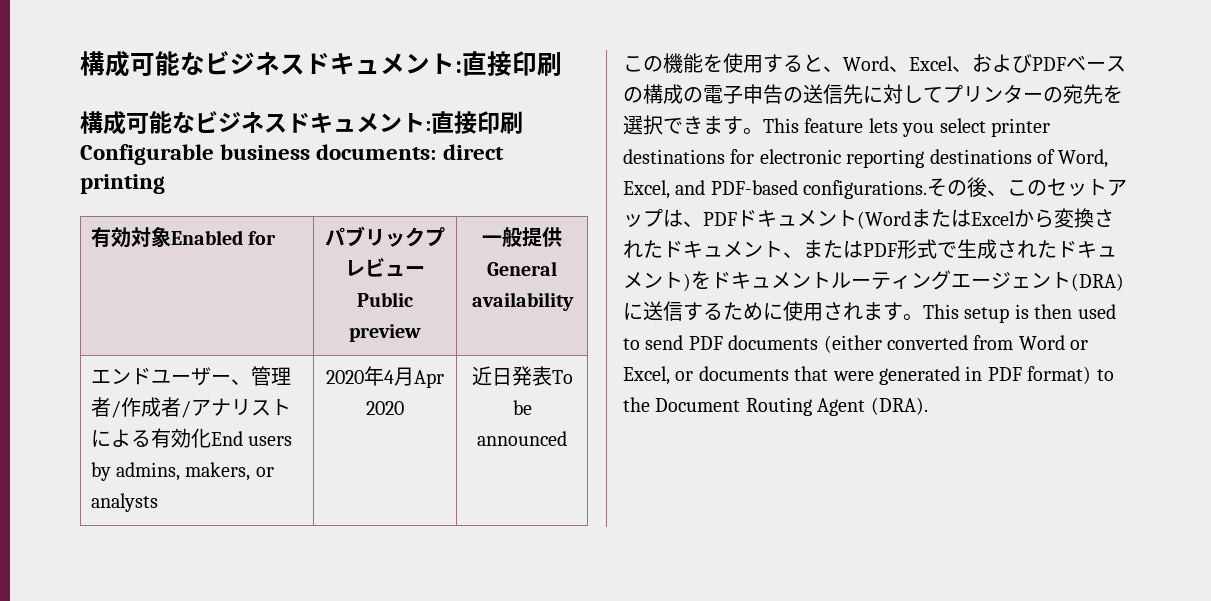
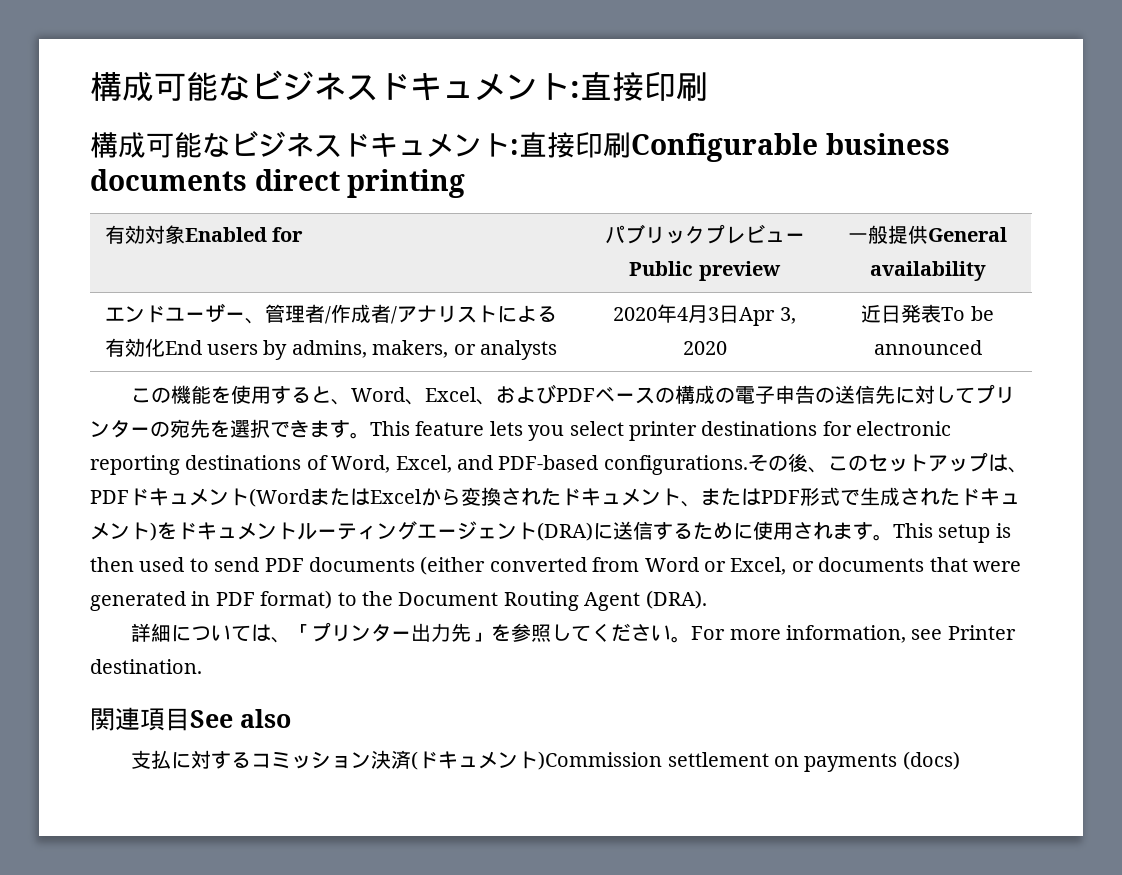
[316,144,437,160] documents: -> [90,169,247,191] documents
[414,370,444,388] Apr -> [708,305,796,326] 3日Apr 3,
(928, 406) none -> [131,622,1016,643] [90,659,202,674] [90,707,291,731] [131,750,960,772] // 詳細については、「プリンター出力先」を参照してください。For more information, see Printer destination. // 関連項目See also // 支払に対するコミッション決済(ドキュメント)Commission settlement on payments (docs)

